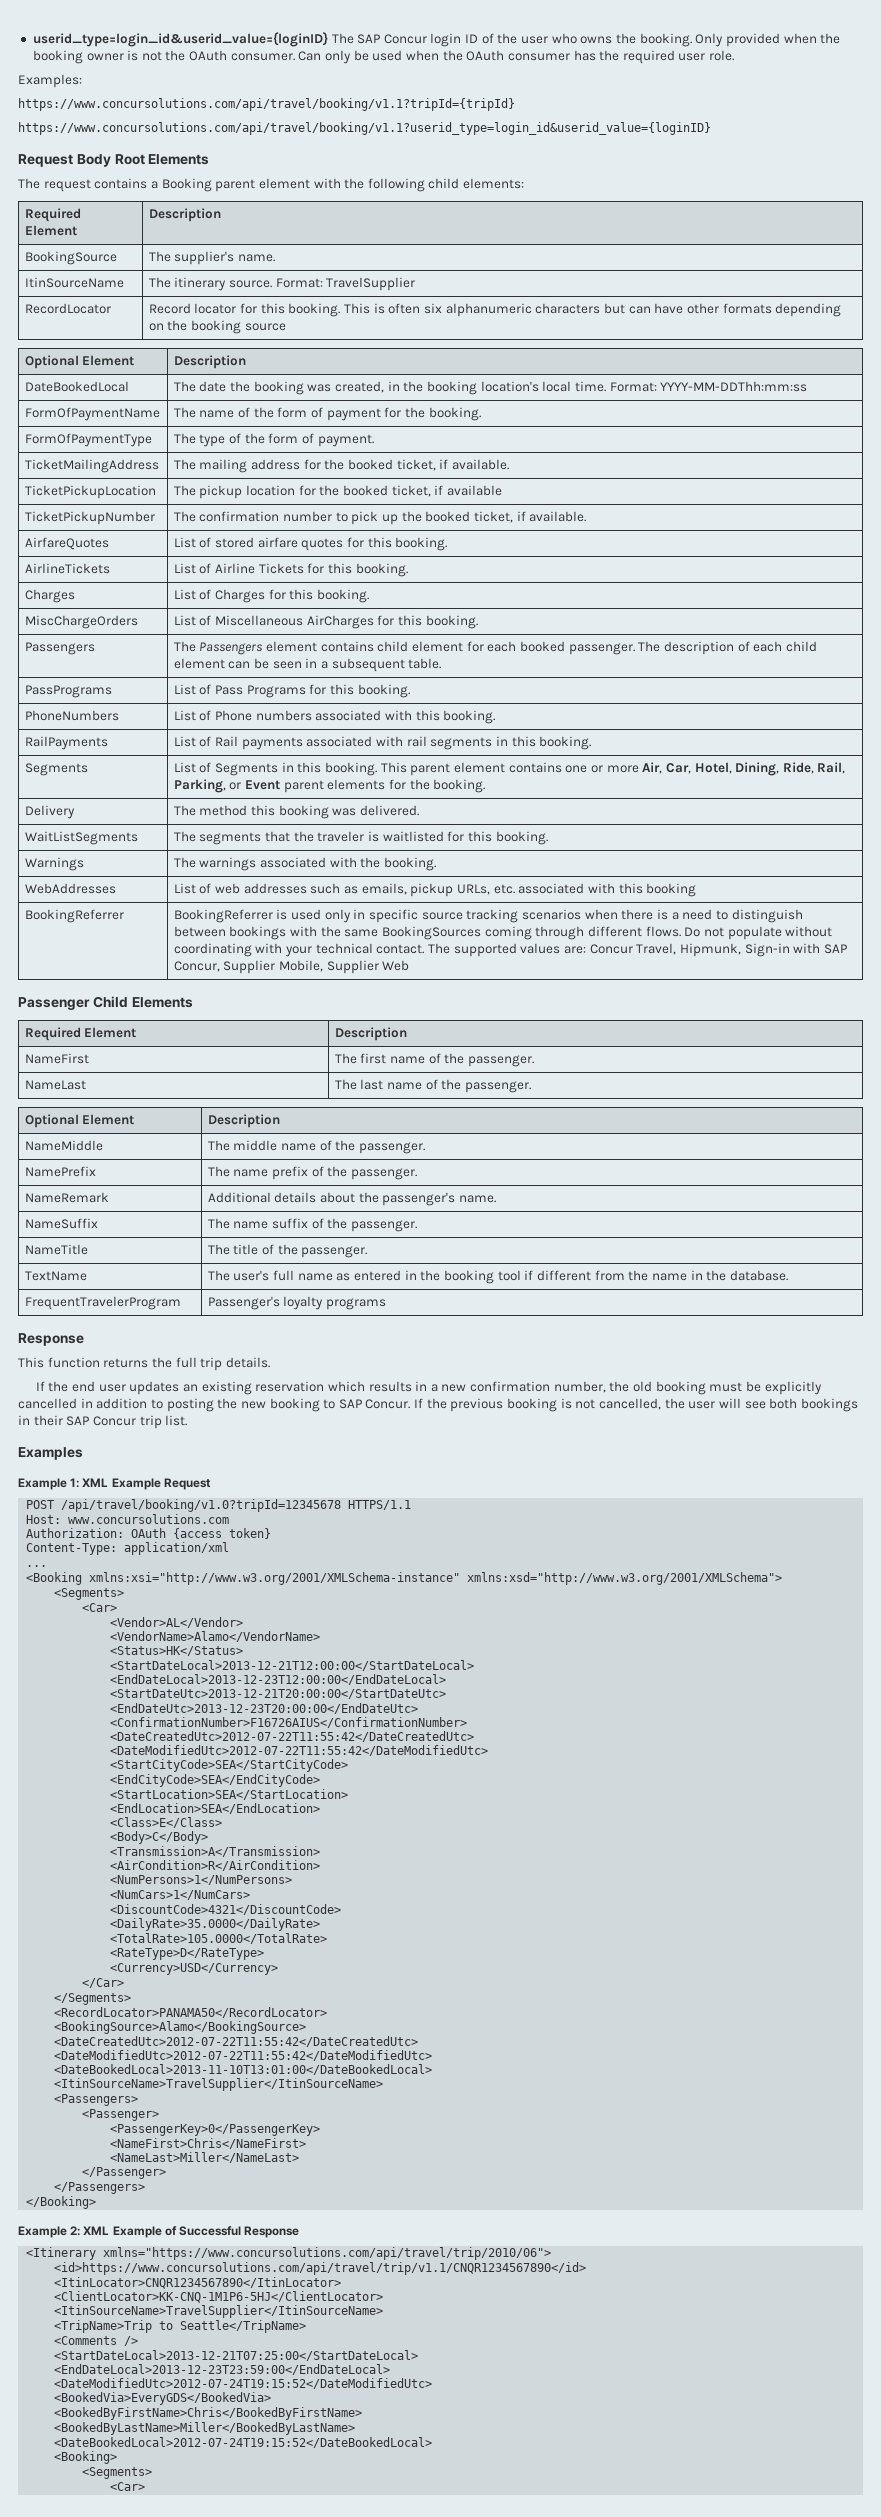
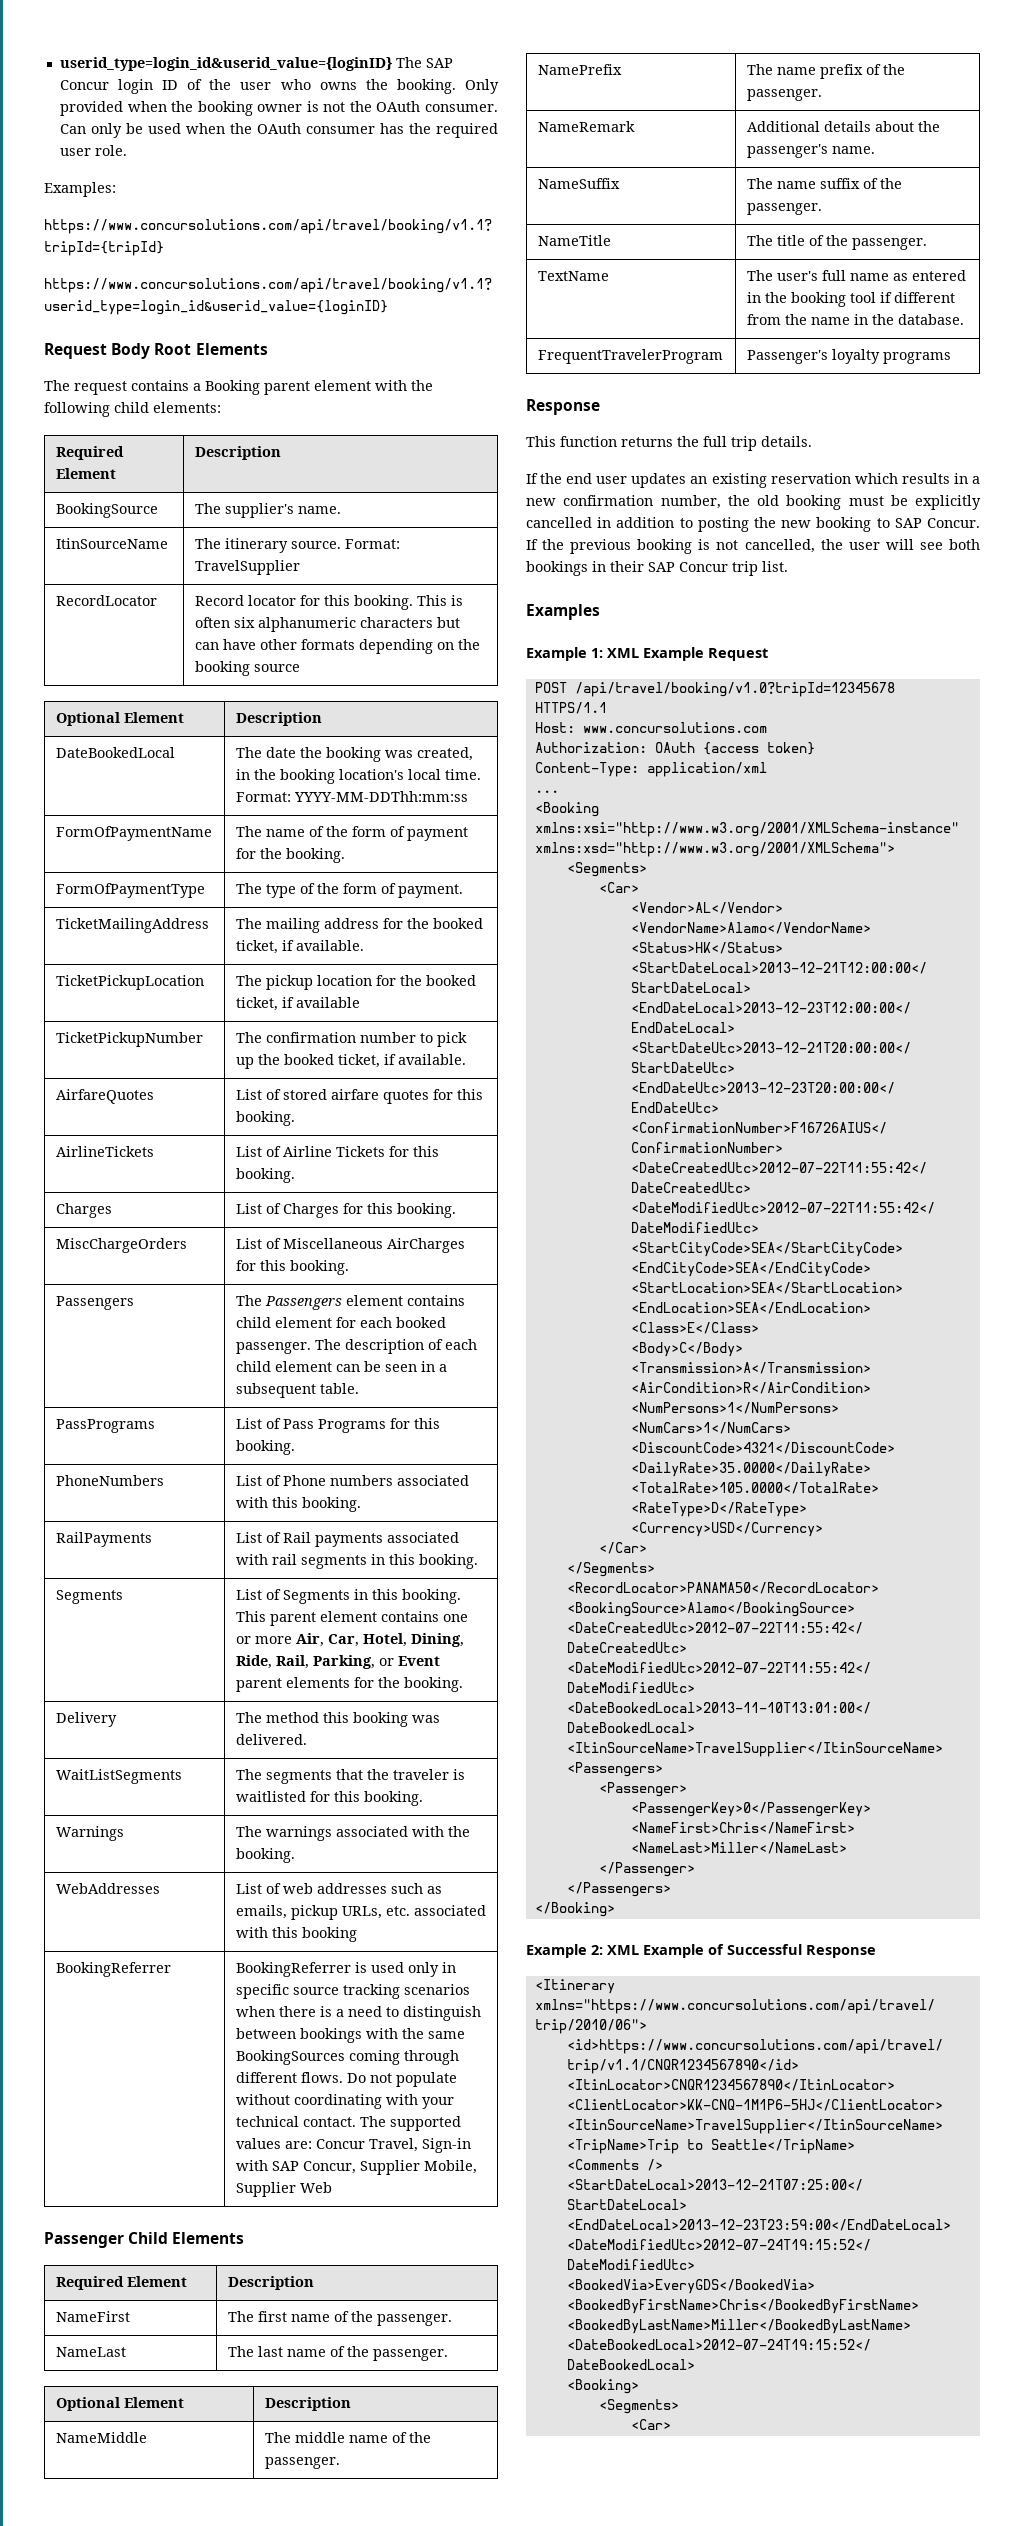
[679,943,741,957] Hipmunk, -> (418, 2145) none

